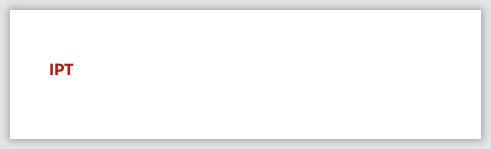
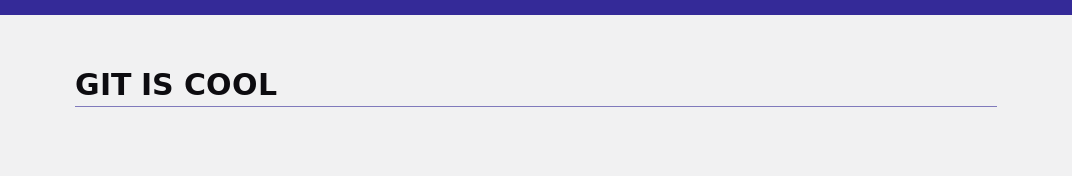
[49,63,74,75] IPT -> [75,73,277,95] GIT IS COOL

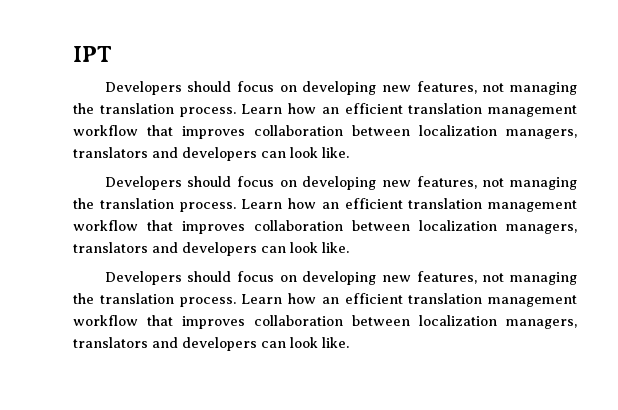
[75,73,277,95] GIT IS COOL -> [73,46,112,62] [104,81,577,95] [73,103,577,117] [73,125,577,139] [73,147,349,161] [104,176,577,190] [73,198,577,212] [73,220,577,234] [73,242,349,256] [104,271,577,285] [73,293,577,307] [73,315,577,329] [73,337,349,351] IPT // Developers should focus on developing new features, not managing the translation process. Learn how an efficient translation management workflow that improves collaboration between localization managers, translators and developers can look like. // Developers should focus on developing new features, not managing the translation process. Learn how an efficient translation management workflow that improves collaboration between localization managers, translators and developers can look like. // Developers should focus on developing new features, not managing the translation process. Learn how an efficient translation management workflow that improves collaboration between localization managers, translators and developers can look like.

